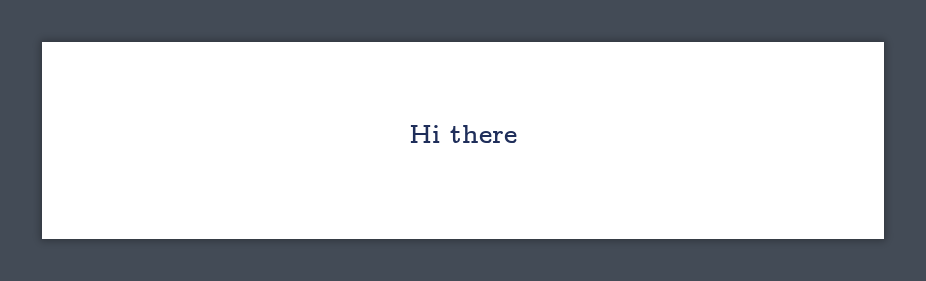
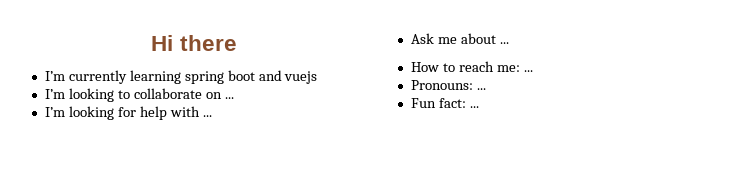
(517, 134) none -> [44,70,318,84] [44,88,234,102] [44,106,212,120] [410,33,509,44] [410,61,533,72] [410,80,486,90] [410,98,479,108] // I’m currently learning spring boot and vuejs // I’m looking to collaborate on ... // I’m looking for help with ... // Ask me about ... // How to reach me: ... // Pronouns: ... // Fun fact: ...

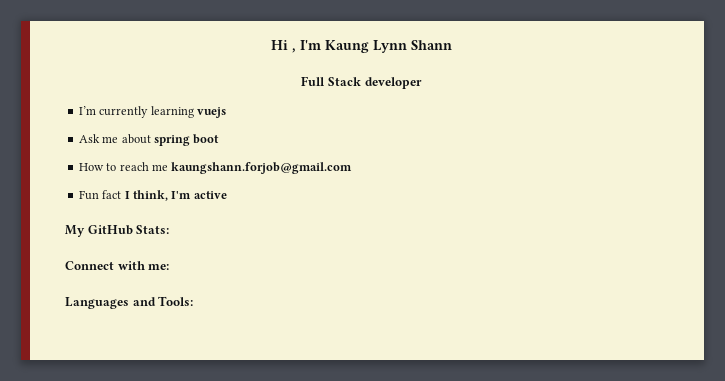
[179,35,237,51] [44,70,318,84] [44,88,234,102] [44,106,212,120] there // I’m currently learning spring boot and vuejs // I’m looking to collaborate on ... // I’m looking for help with ... -> [292,40,452,53] [301,76,422,89] [78,106,226,118] , I'm Kaung Lynn Shann // Full Stack developer // I’m currently learning vuejs
[499,42,509,44] ... -> [153,134,220,146] spring boot
[496,65,533,72] [410,80,486,90] [410,98,479,108] me: ... // Pronouns: ... // Fun fact: ... -> [151,162,353,174] [78,190,227,201] [65,225,170,237] [65,261,170,270] [65,296,194,309] me kaungshann.forjob@gmail.com // Fun fact I think, I'm active // My GitHub Stats: // Connect with me: // Languages and Tools:

